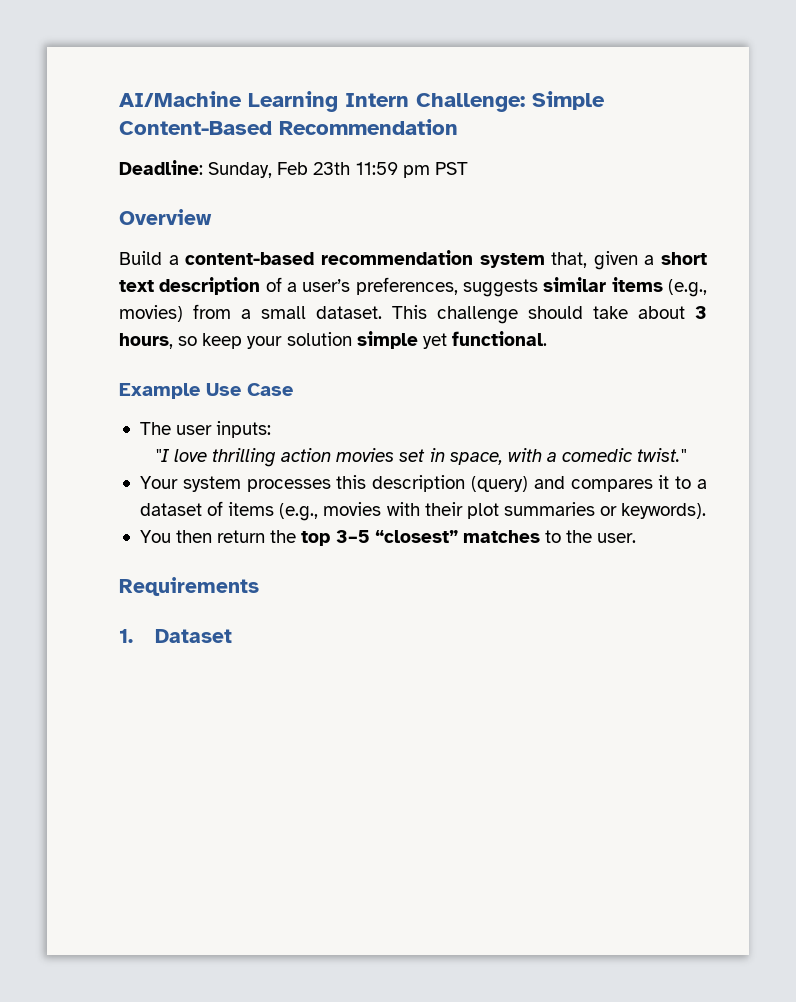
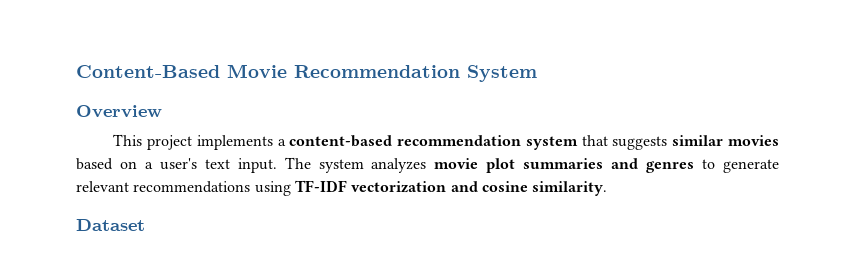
[119,91,605,112] [119,119,458,135] [119,160,468,178] [119,209,212,225] [119,250,707,270] [119,277,708,297] [119,304,707,324] [119,331,547,349] [119,383,293,399] [139,421,272,438] [154,448,687,467] [139,475,708,492] [139,501,707,521] [139,530,637,546] [119,577,259,596] [119,629,133,643] AI/Machine Learning Intern Challenge: Simple Content-Based Recommendation // Deadline: Sunday, Feb 23th 11:59 pm PST // Overview // Build a content-based recommendation system that, given a short text description of a user’s preferences, suggests similar items (e.g., movies) from a small dataset. This challenge should take about 3 hours, so keep your solution simple yet functional. // Example Use Case // The user inputs: // "I love thrilling action movies set in space, with a comedic twist." // Your system processes this description (query) and compares it to a dataset of items (e.g., movies with their plot summaries or keywords). // You then return the top 3–5 “closest” matches to the user. // Requirements // 1. -> [76,64,537,82] [76,105,162,118] [113,134,779,150] [76,157,780,173] [76,180,608,196] Content-Based Movie Recommendation System // Overview // This project implements a content-based recommendation system that suggests similar movies based on a user's text input. The system analyzes movie plot summaries and genres to generate relevant recommendations using TF-IDF vectorization and cosine similarity. //

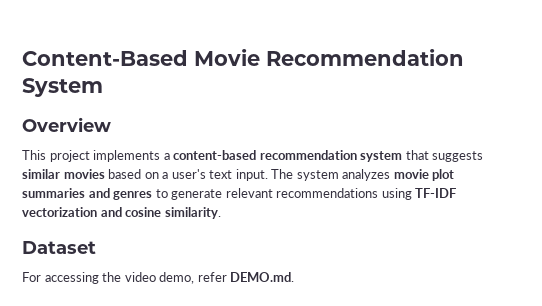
(145, 225) none -> [22,272,295,284] // For accessing the video demo, refer DEMO.md.

